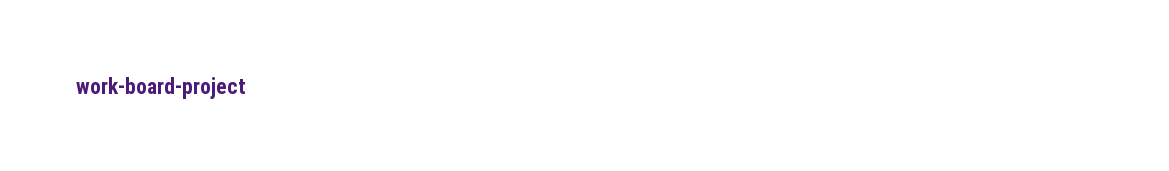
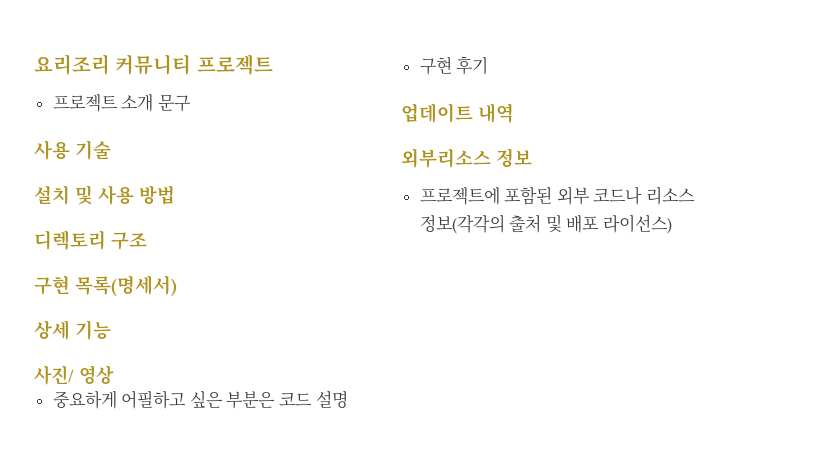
[76,77,246,99] work-board-project -> [34,54,273,75] [52,93,191,112] [34,140,111,160] [34,185,175,205] [34,230,147,250] [34,275,177,296] [34,320,111,340] [34,365,114,385] [52,390,348,409] [419,56,489,75] [401,103,514,123] [401,148,532,168] [419,186,696,205] [419,214,673,234] 요리조리 커뮤니티 프로젝트 // 프로젝트 소개 문구 // 사용 기술 // 설치 및 사용 방법 // 디렉토리 구조 // 구현 목록(명세서) // 상세 기능 // 사진/ 영상 // 중요하게 어필하고 싶은 부분은 코드 설명 // 구현 후기 // 업데이트 내역 // 외부리소스 정보 // 프로젝트에 포함된 외부 코드나 리소스 정보(각각의 출처 및 배포 라이선스)

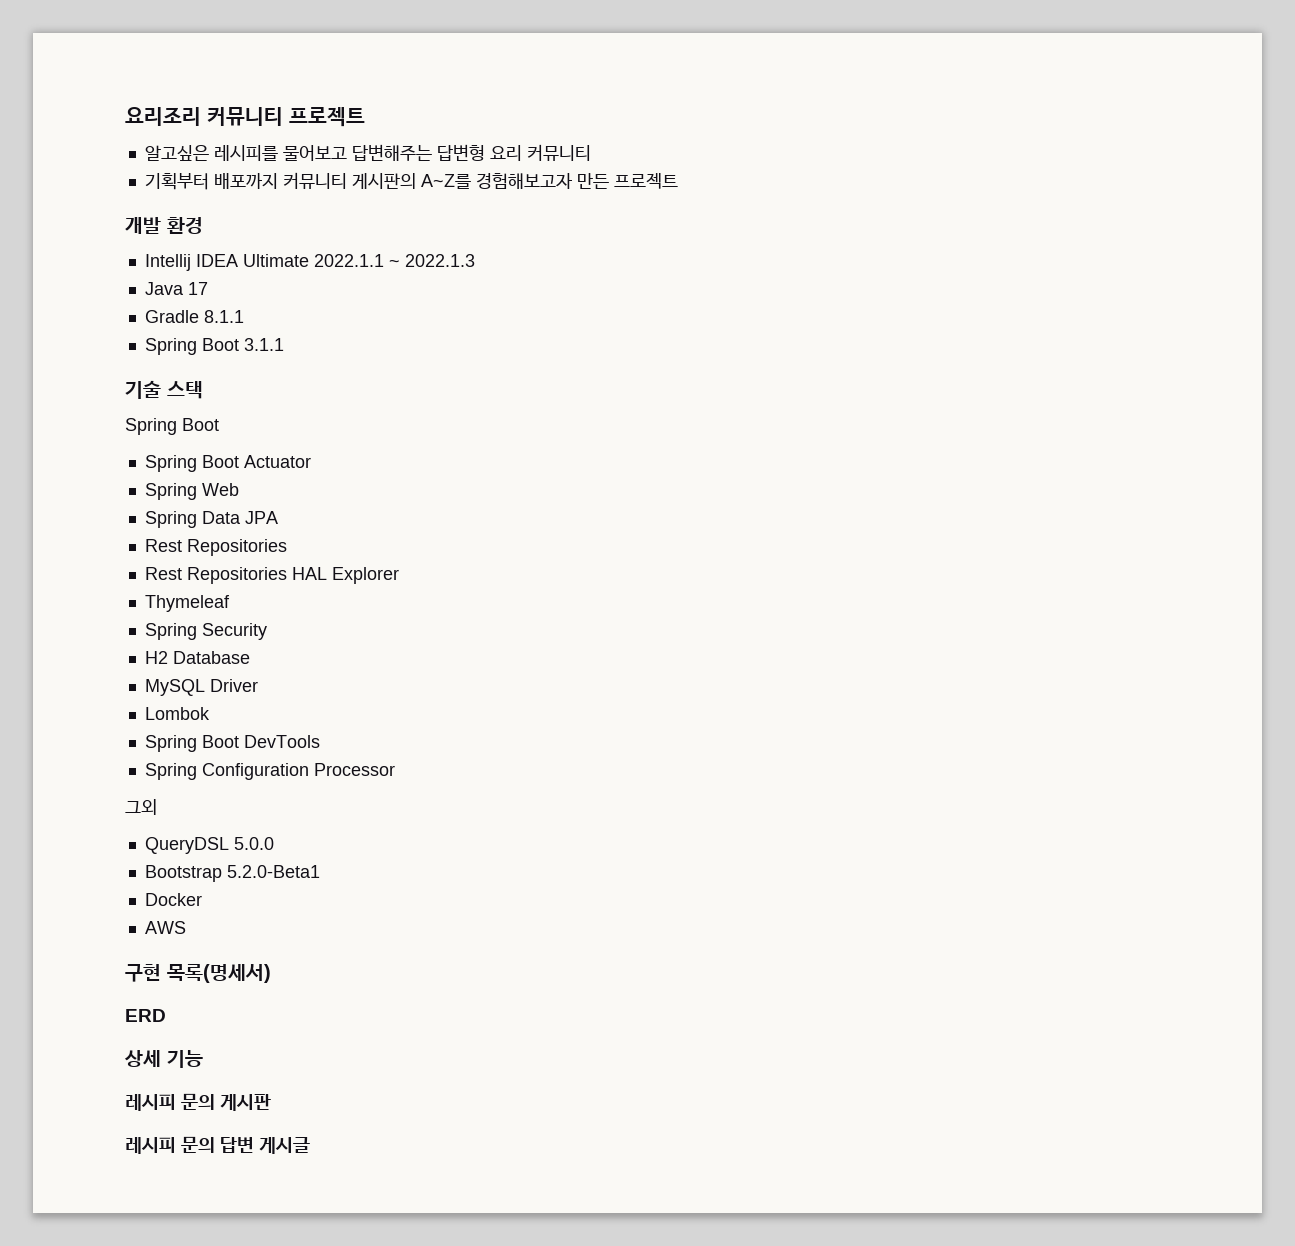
[52,93,191,112] [34,140,111,160] [34,185,175,205] [34,230,147,250] 프로젝트 소개 문구 // 사용 기술 // 설치 및 사용 방법 // 디렉토리 구조 -> [144,144,591,161] [144,172,678,190] [125,217,203,234] [144,254,475,271] [144,282,208,295] [144,310,244,323] [144,338,284,355] [125,380,203,399] [125,418,219,435] [144,455,311,472] [144,483,239,500] [144,511,278,528] [144,539,287,556] [144,567,399,584] [144,595,230,612] [144,623,267,640] [144,651,250,664] [144,679,258,696] [144,707,210,720] [144,735,320,752] [144,763,395,780] [125,799,157,815] [144,837,274,854] [144,865,320,882] [144,893,202,906] [144,921,186,934] 알고싶은 레시피를 물어보고 답변해주는 답변형 요리 커뮤니티 // 기획부터 배포까지 커뮤니티 게시판의 A~Z를 경험해보고자 만든 프로젝트 // 개발 환경 // Intellij IDEA Ultimate 2022.1.1 ~ 2022.1.3 // Java 17 // Gradle 8.1.1 // Spring Boot 3.1.1 // 기술 스택 // Spring Boot // Spring Boot Actuator // Spring Web // Spring Data JPA // Rest Repositories // Rest Repositories HAL Explorer // Thymeleaf // Spring Security // H2 Database // MySQL Driver // Lombok // Spring Boot DevTools // Spring Configuration Processor // 그외 // QueryDSL 5.0.0 // Bootstrap 5.2.0-Beta1 // Docker // AWS
(177, 285) none -> [125,1009,166,1022] // ERD
[34,365,114,385] [52,390,348,409] [419,56,489,75] [401,103,514,123] [401,148,532,168] [419,186,696,205] [419,214,673,234] 사진/ 영상 // 중요하게 어필하고 싶은 부분은 코드 설명 // 구현 후기 // 업데이트 내역 // 외부리소스 정보 // 프로젝트에 포함된 외부 코드나 리소스 정보(각각의 출처 및 배포 라이선스) -> [125,1093,272,1111] [125,1136,311,1154] 레시피 문의 게시판 // 레시피 문의 답변 게시글

